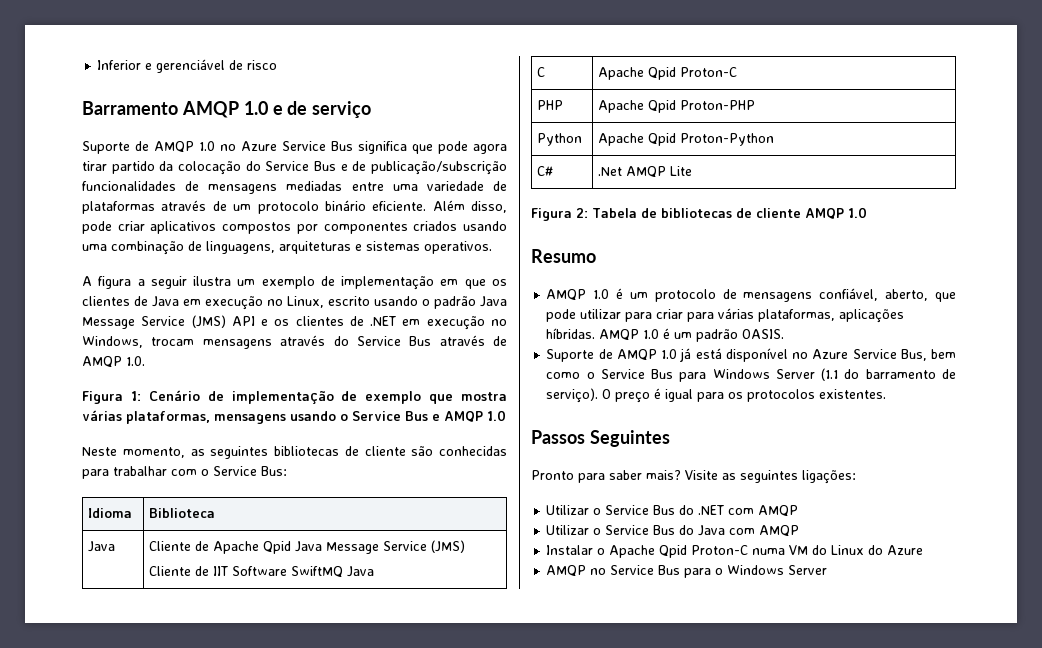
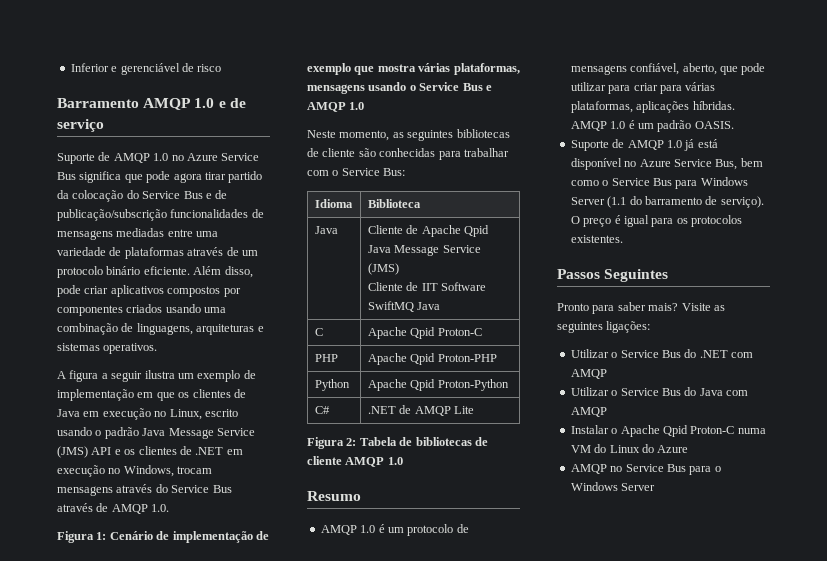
[597,167,622,176] .Net -> [367,405,412,414] .NET de

